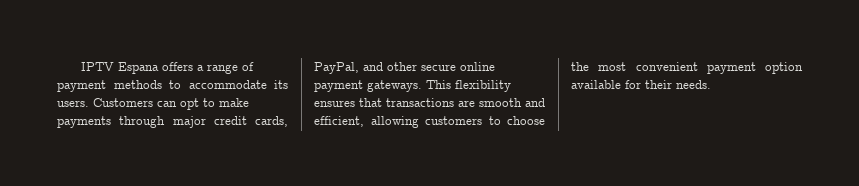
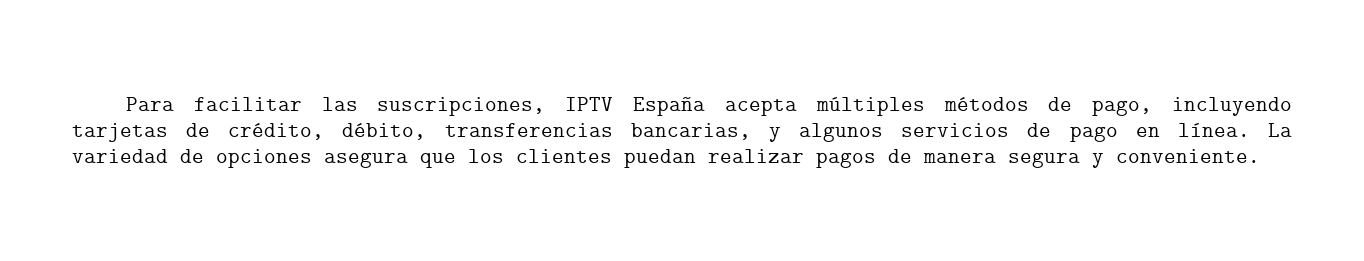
[81,62,255,74] [57,80,288,92] [57,98,249,110] [57,116,288,128] [314,62,495,74] [314,80,511,92] [314,98,545,107] [314,116,545,128] [571,62,803,74] [571,80,711,89] IPTV Espana offers a range of payment methods to accommodate its users. Customers can opt to make payments through major credit cards, PayPal, and other secure online payment gateways. This flexibility ensures that transactions are smooth and efficient, allowing customers to choose the most convenient payment option available for their needs. -> [125,97,1292,116] [72,123,1293,142] [72,149,1260,168] Para facilitar las suscripciones, IPTV España acepta múltiples métodos de pago, incluyendo tarjetas de crédito, débito, transferencias bancarias, y algunos servicios de pago en línea. La variedad de opciones asegura que los clientes puedan realizar pagos de manera segura y conveniente.

